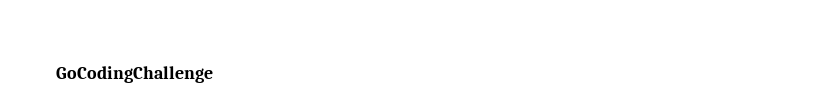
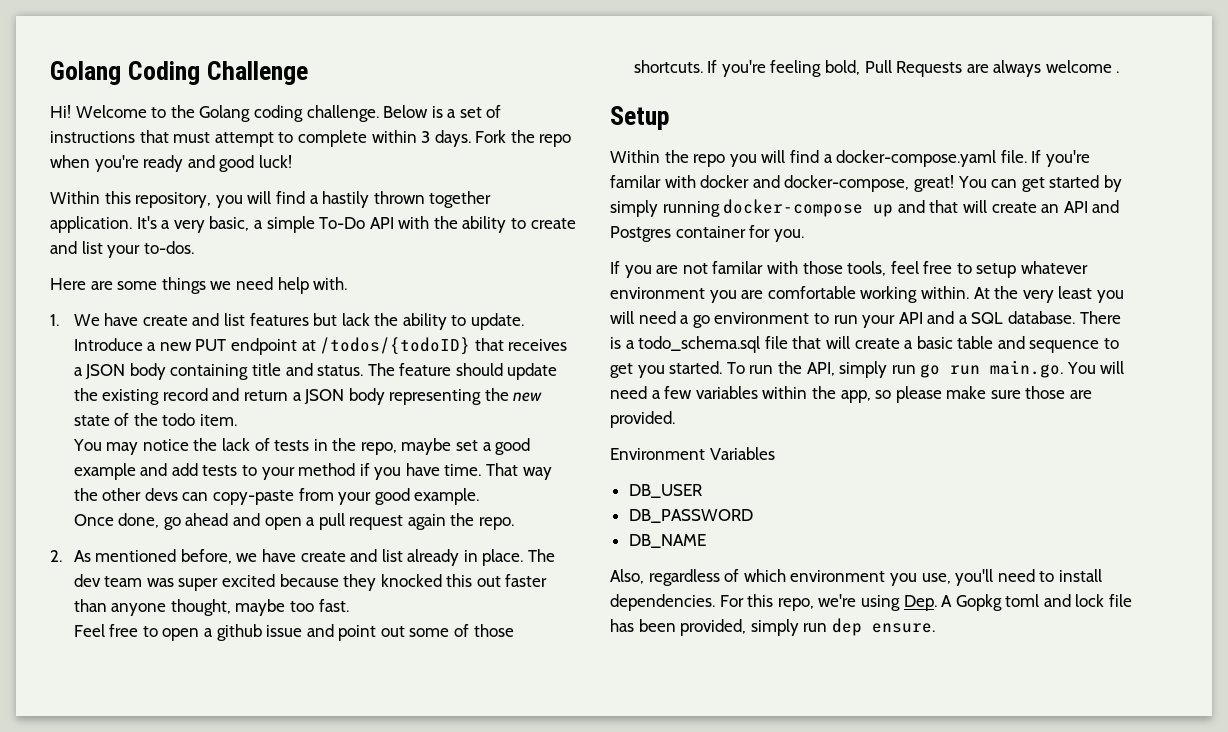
[56,66,213,83] GoCodingChallenge -> [50,61,309,85] [50,105,502,122] [50,130,572,147] [50,155,292,172] [50,191,492,208] [50,216,576,233] [50,241,194,258] [50,277,348,294] [50,313,525,330] [73,337,568,355] [73,363,558,380] [73,388,543,405] [73,413,237,426] [72,438,531,455] [73,463,552,480] [73,488,480,505] [73,513,515,530] [50,549,556,566] [73,574,548,591] [73,599,349,616] [73,624,514,641] [633,60,1120,77] [610,106,669,130] [610,150,1090,167] [610,175,1122,192] [610,199,1120,217] [610,225,804,242] [610,261,1089,278] [610,286,1124,303] [610,311,1121,328] [610,336,1120,353] [610,360,1125,378] [610,386,1093,403] [610,411,675,428] [610,447,775,460] [628,484,702,498] [628,509,753,523] [628,534,706,548] [610,569,1102,586] [610,594,1133,611] [610,618,935,636] Golang Coding Challenge // Hi! Welcome to the Golang coding challenge. Below is a set of instructions that must attempt to complete within 3 days. Fork the repo when you're ready and good luck! // Within this repository, you will find a hastily thrown together application. It's a very basic, a simple To-Do API with the ability to create and list your to-dos. // Here are some things we need help with. // 1. We have create and list features but lack the ability to update. Introduce a new PUT endpoint at /todos/{todoID} that receives a JSON body containing title and status. The feature should update the existing record and return a JSON body representing the new state of the todo item. // You may notice the lack of tests in the repo, maybe set a good example and add tests to your method if you have time. That way the other devs can copy-paste from your good example. // Once done, go ahead and open a pull request again the repo. // 2. As mentioned before, we have create and list already in place. The dev team was super excited because they knocked this out faster than anyone thought, maybe too fast. // Feel free to open a github issue and point out some of those shortcuts. If you're feeling bold, Pull Requests are always welcome . // Setup // Within the repo you will find a docker-compose.yaml file. If you're familar with docker and docker-compose, great! You can get started by simply running docker-compose up and that will create an API and Postgres container for you. // If you are not familar with those tools, feel free to setup whatever environment you are comfortable working within. At the very least you will need a go environment to run your API and a SQL database. There is a todo_schema.sql file that will create a basic table and sequence to get you started. To run the API, simply run go run main.go. You will need a few variables within the app, so please make sure those are provided. // Environment Variables // DB_USER // DB_PASSWORD // DB_NAME // Also, regardless of which environment you use, you'll need to install dependencies. For this repo, we're using Dep. A Gopkg toml and lock file has been provided, simply run dep ensure.

